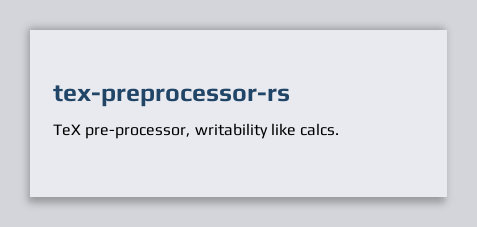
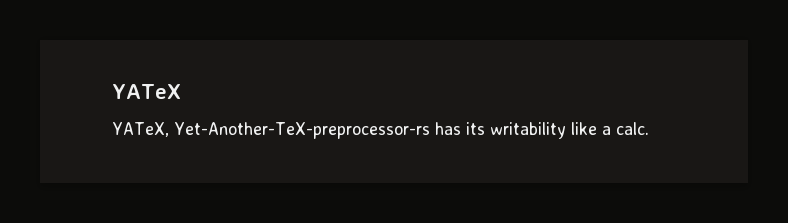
[53,85,290,107] [53,123,340,139] tex-preprocessor-rs // TeX pre-processor, writability like calcs. -> [112,84,181,99] [112,122,649,139] YATeX // YATeX, Yet-Another-TeX-preprocessor-rs has its writability like a calc.

